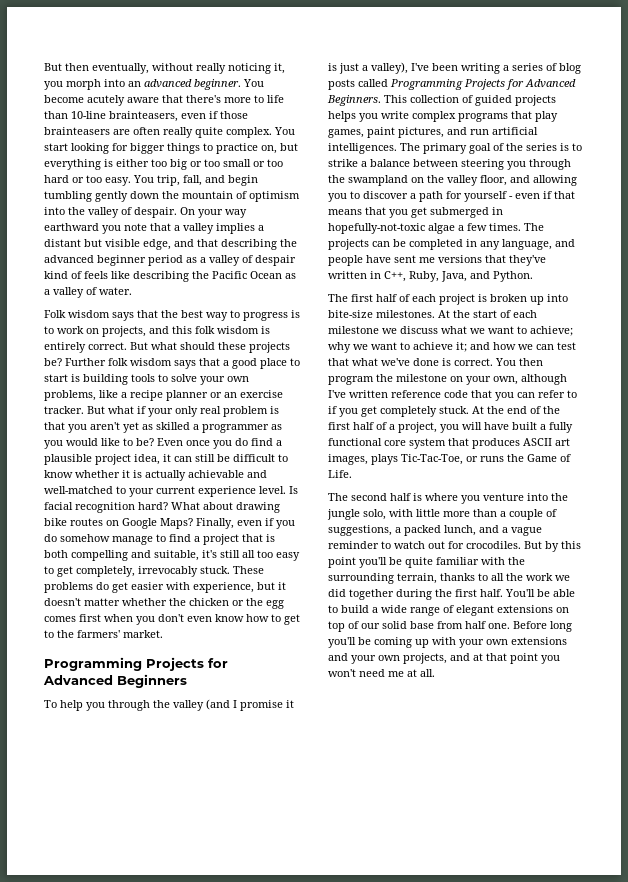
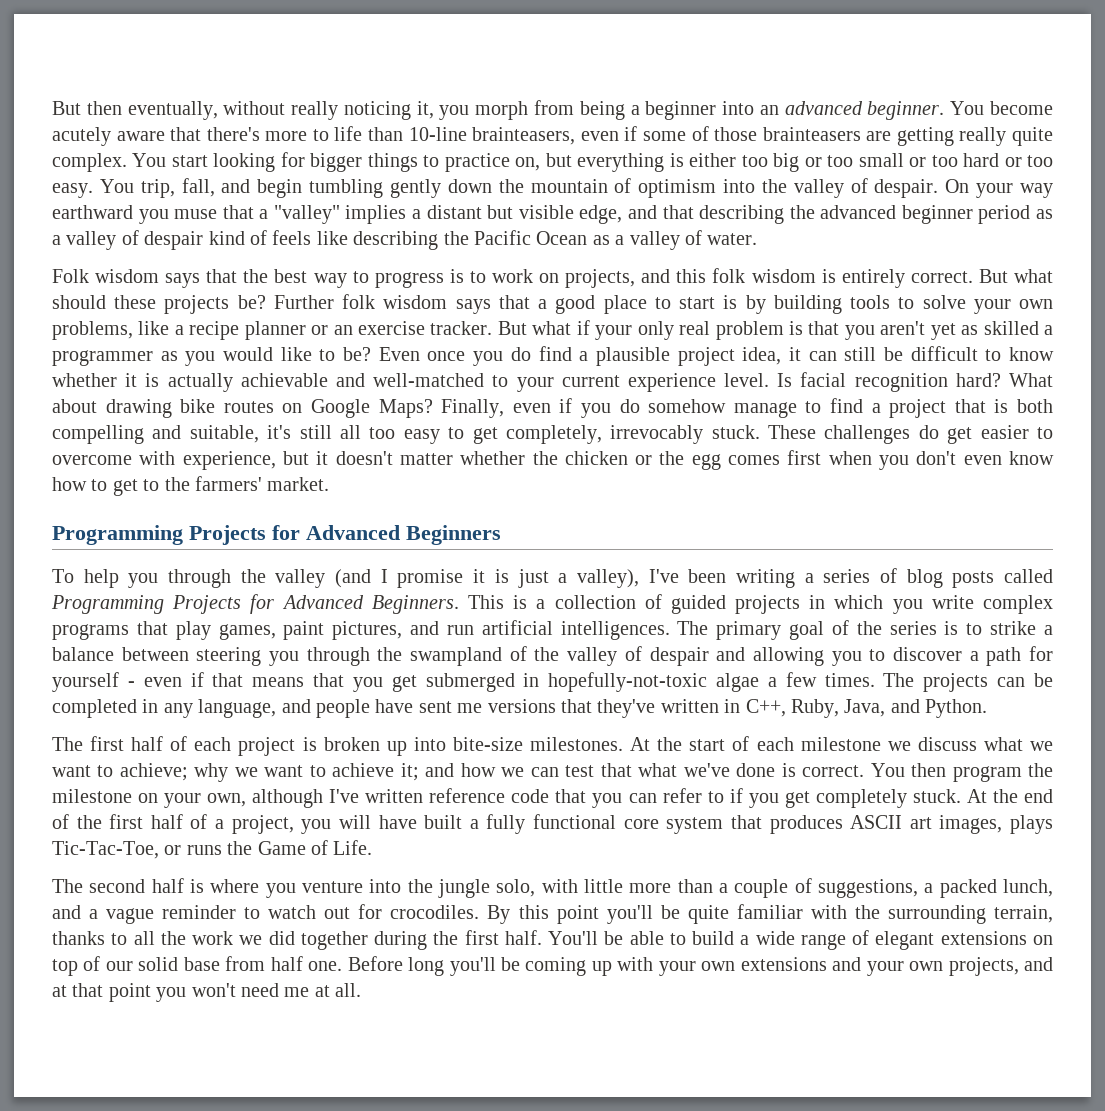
(101, 84) none -> [534,100,717,120] from being a beginner
(218, 115) none -> [642,126,709,141] some of
[133,127,160,135] often -> [896,127,954,146] getting
[124,223,214,234] note that a valley -> [174,205,340,224] muse that a "valley"
(80, 378) none -> [745,295,766,314] by
[44,582,93,593] problems -> [824,425,911,444] challenges
(164, 586) none -> [1037,427,1054,439] [52,455,132,465] to overcome
(407, 99) none -> [513,595,546,609] is a
[328,111,356,122] helps -> [809,595,884,609] in which
[411,175,507,186] on the valley floor, -> [509,646,709,666] of the valley of despair
[524,541,559,552] But by -> [487,905,511,924] By

